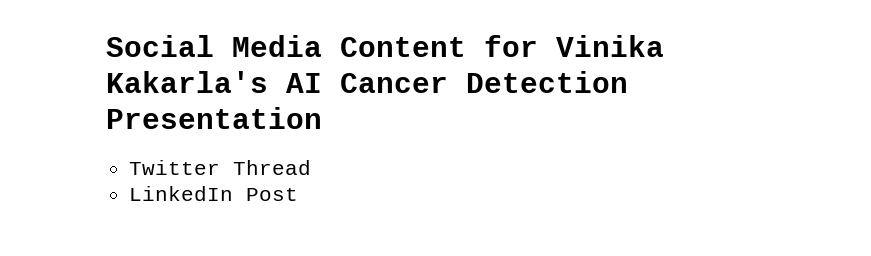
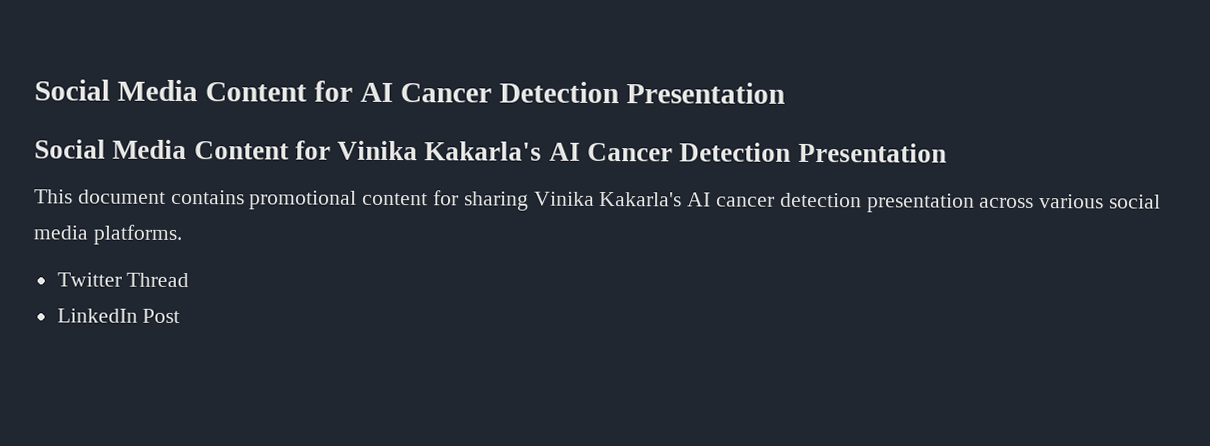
[106,35,538,57] Social Media Content for -> [34,79,785,104] [34,139,331,160] Social Media Content for AI Cancer Detection Presentation // Social Media Content for
(322, 118) none -> [34,189,1162,213] [33,224,182,246] // This document contains promotional content for sharing Vinika Kakarla's AI cancer detection presentation across various social media platforms.

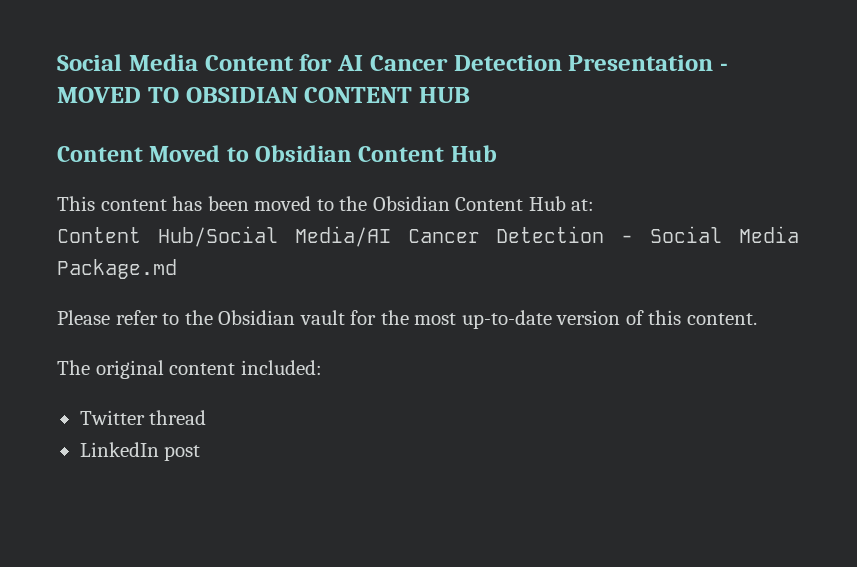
[34,139,947,163] [34,189,1162,213] [33,224,182,246] // Social Media Content for Vinika Kakarla's AI Cancer Detection Presentation // This document contains promotional content for sharing Vinika Kakarla's AI cancer detection presentation across various social media platforms. -> [720,63,728,71] [57,87,470,103] [57,145,497,162] [57,196,595,211] [57,226,799,247] [57,259,177,279] [57,310,757,329] [57,360,322,379] - MOVED TO OBSIDIAN CONTENT HUB // Content Moved to Obsidian Content Hub // This content has been moved to the Obsidian Content Hub at: // Content Hub/Social Media/AI Cancer Detection - Social Media Package.md // Please refer to the Obsidian vault for the most up-to-date version of this content. // The original content included:
[126,272,190,288] Thread -> [149,410,207,425] thread
[142,308,181,324] Post -> [164,445,201,461] post

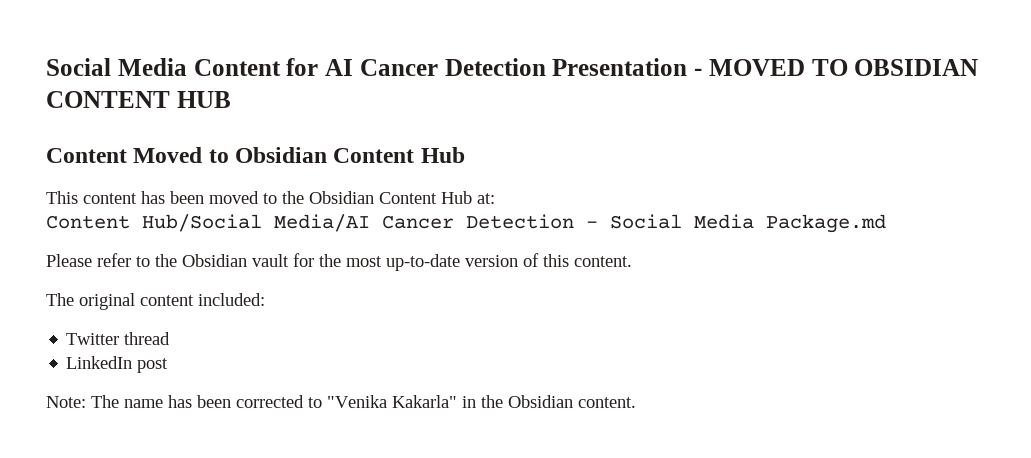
(201, 453) none -> [46,395,636,408] // Note: The name has been corrected to "Venika Kakarla" in the Obsidian content.

